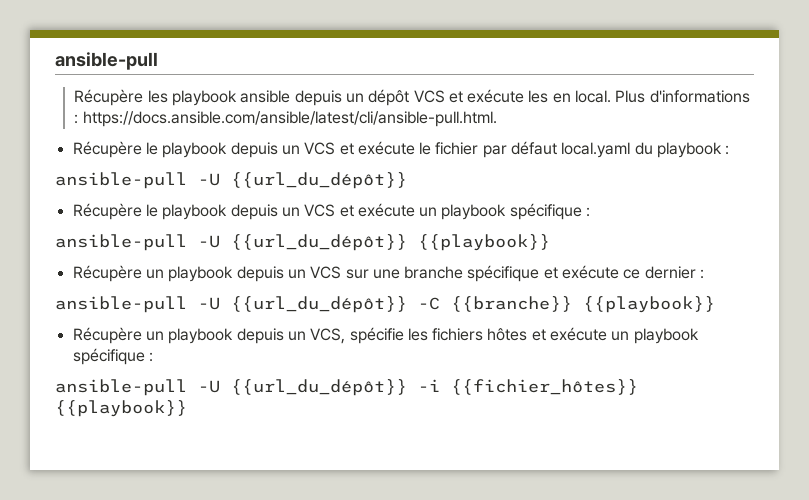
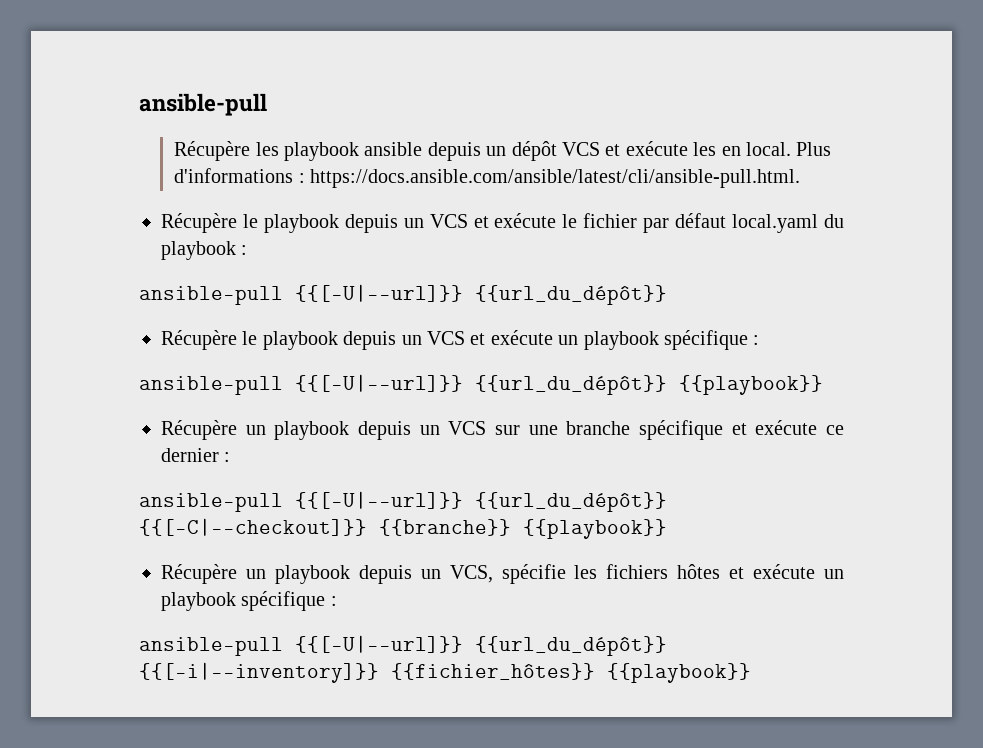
[198,173,220,186] -U -> [295,284,463,302] {{[-U|--url]}}
[198,235,220,248] -U -> [295,374,463,392] {{[-U|--url]}}
[198,296,440,313] -U {{url_du_dépôt}} -C -> [295,491,667,512] [139,518,367,536] {{[-U|--url]}} {{url_du_dépôt}} {{[-C|--checkout]}}
[198,379,440,396] -U {{url_du_dépôt}} -i -> [295,635,667,656] [139,662,379,683] {{[-U|--url]}} {{url_du_dépôt}} {{[-i|--inventory]}}

